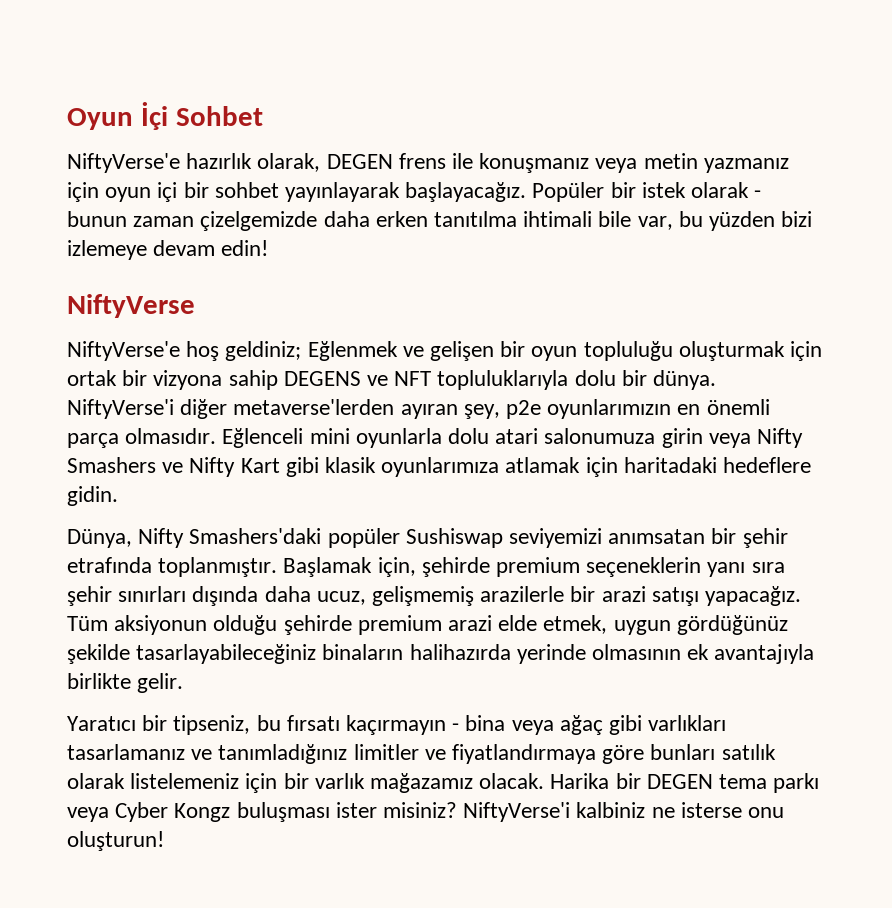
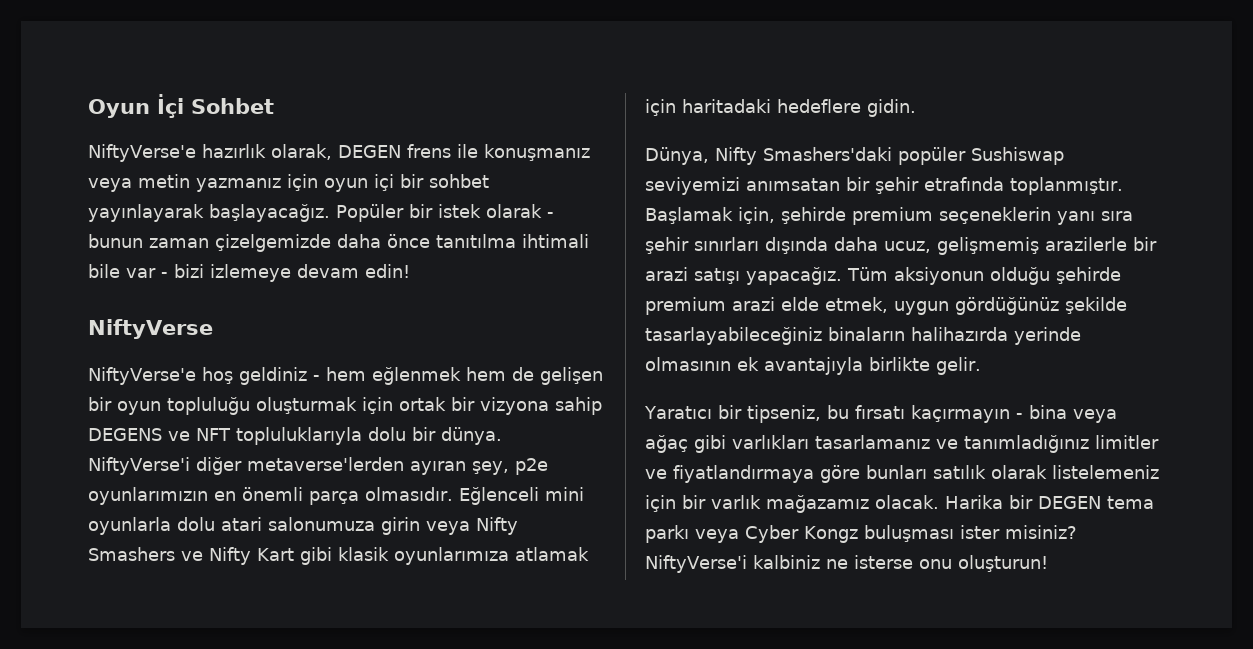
[375,211,428,227] erken -> [387,234,430,248] önce
[637,211,776,231] var, bu yüzden -> [126,268,168,278] var -
[225,341,424,361] geldiniz; Eğlenmek ve -> [238,367,534,385] geldiniz - hem eğlenmek hem de

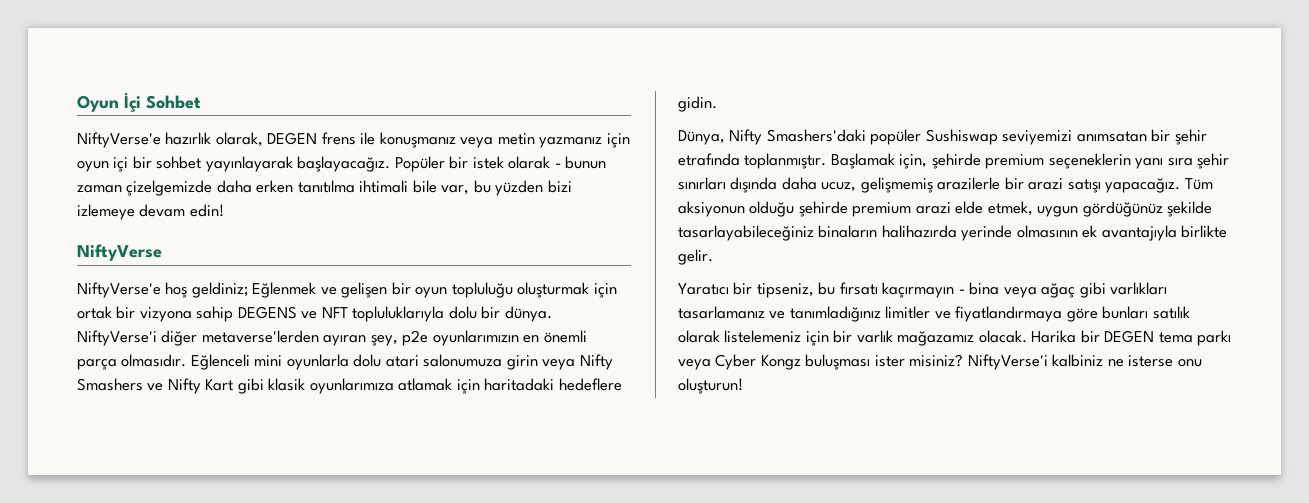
[387,234,430,248] önce -> [256,180,294,193] erken
[126,268,168,278] var - -> [441,180,544,196] var, bu yüzden
[238,367,534,385] geldiniz - hem eğlenmek hem de -> [191,282,337,298] geldiniz; Eğlenmek ve

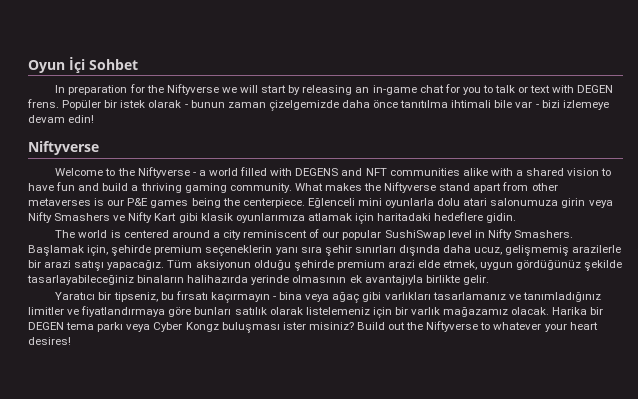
[77,132,630,148] [77,156,391,172] NiftyVerse'e hazırlık olarak, DEGEN frens ile konuşmanız veya metin yazmanız için oyun içi bir sohbet yayınlayarak başlayacağız. -> [55,84,614,95] [27,99,59,108] In preparation for the Niftyverse we will start by releasing an in-game chat for you to talk or text with DEGEN frens.
[256,180,294,193] erken -> [373,100,399,108] önce
[441,180,544,196] var, bu yüzden -> [515,101,539,108] var -
[77,244,162,261] [77,282,617,298] [77,306,552,322] [77,330,587,346] [77,354,187,370] NiftyVerse // NiftyVerse'e hoş geldiniz; Eğlenmek ve gelişen bir oyun topluluğu oluşturmak için ortak bir vizyona sahip DEGENS ve NFT topluluklarıyla dolu bir dünya. NiftyVerse'i diğer metaverse'lerden ayıran şey, p2e oyunlarımızın en önemli parça olmasıdır. -> [28,141,99,155] [55,167,612,178] [28,182,558,193] [28,198,305,208] Niftyverse // Welcome to the Niftyverse - a world filled with DEGENS and NFT communities alike with a shared vision to have fun and build a thriving gaming community. What makes the Niftyverse stand apart from other metaverses is our P&E games being the centerpiece.
[678,129,1207,145] [678,153,827,169] Dünya, Nifty Smashers'daki popüler Sushiswap seviyemizi anımsatan bir şehir etrafında toplanmıştır. -> [55,229,573,240] The world is centered around a city reminiscent of our popular SushiSwap level in Nifty Smashers.
[967,354,1202,370] [678,378,743,394] NiftyVerse'i kalbiniz ne isterse onu oluşturun! -> [356,321,598,332] [28,337,71,345] Build out the Niftyverse to whatever your heart desires!

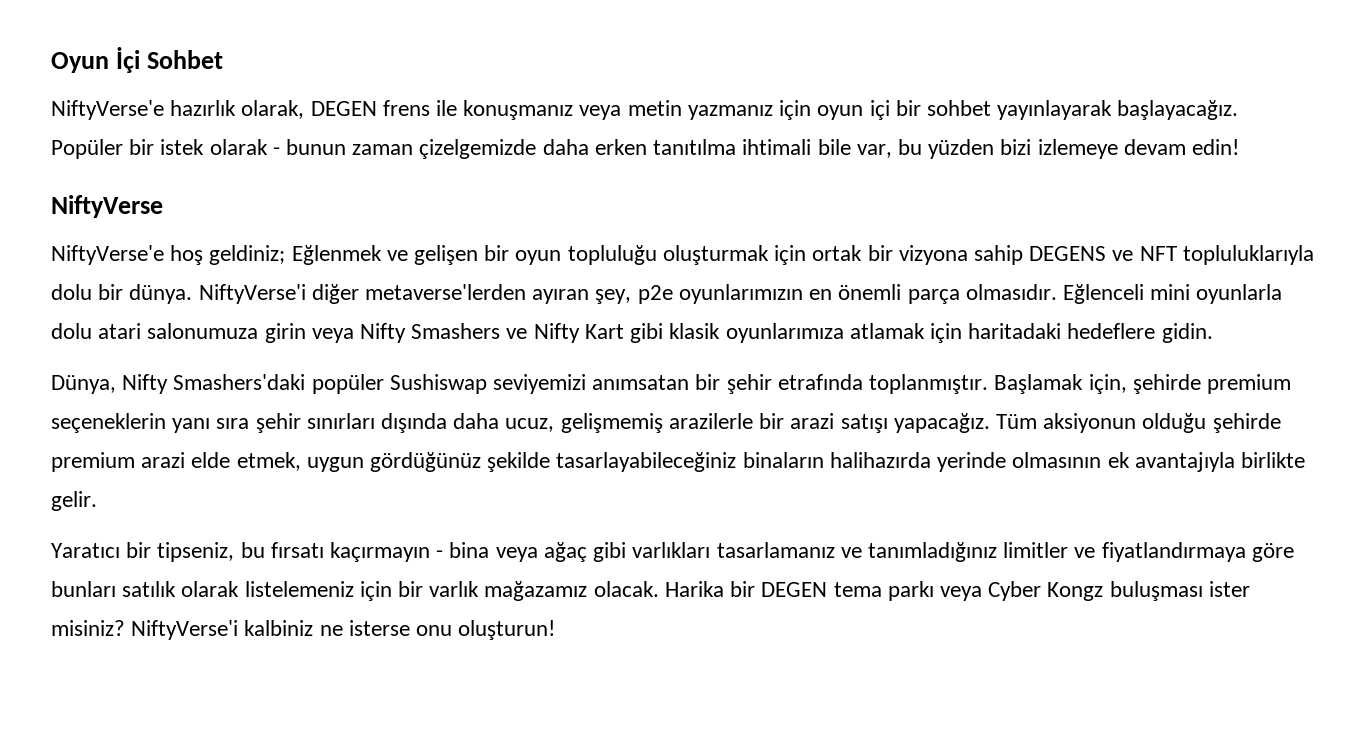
[55,84,614,95] [27,99,59,108] In preparation for the Niftyverse we will start by releasing an in-game chat for you to talk or text with DEGEN frens. -> [51,100,1239,120] NiftyVerse'e hazırlık olarak, DEGEN frens ile konuşmanız veya metin yazmanız için oyun içi bir sohbet yayınlayarak başlayacağız.
[373,100,399,108] önce -> [594,139,647,155] erken
[515,101,539,108] var - -> [856,139,995,159] var, bu yüzden
[28,141,99,155] [55,167,612,178] [28,182,558,193] [28,198,305,208] Niftyverse // Welcome to the Niftyverse - a world filled with DEGENS and NFT communities alike with a shared vision to have fun and build a thriving gaming community. What makes the Niftyverse stand apart from other metaverses is our P&E games being the centerpiece. -> [51,195,163,218] [51,245,1314,265] [51,284,1057,304] NiftyVerse // NiftyVerse'e hoş geldiniz; Eğlenmek ve gelişen bir oyun topluluğu oluşturmak için ortak bir vizyona sahip DEGENS ve NFT topluluklarıyla dolu bir dünya. NiftyVerse'i diğer metaverse'lerden ayıran şey, p2e oyunlarımızın en önemli parça olmasıdır.
[55,229,573,240] The world is centered around a city reminiscent of our popular SushiSwap level in Nifty Smashers. -> [51,374,989,394] Dünya, Nifty Smashers'daki popüler Sushiswap seviyemizi anımsatan bir şehir etrafında toplanmıştır.
[356,321,598,332] [28,337,71,345] Build out the Niftyverse to whatever your heart desires! -> [131,620,556,640] NiftyVerse'i kalbiniz ne isterse onu oluşturun!

